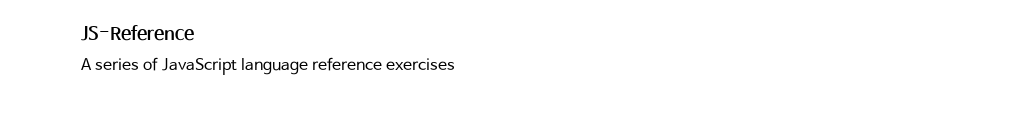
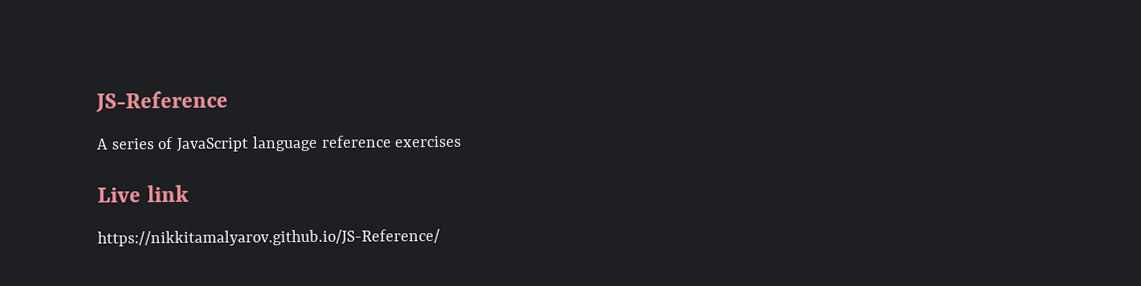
(456, 64) none -> [97,184,189,203] [97,228,440,247] // Live link // https://nikkitamalyarov.github.io/JS-Reference/

